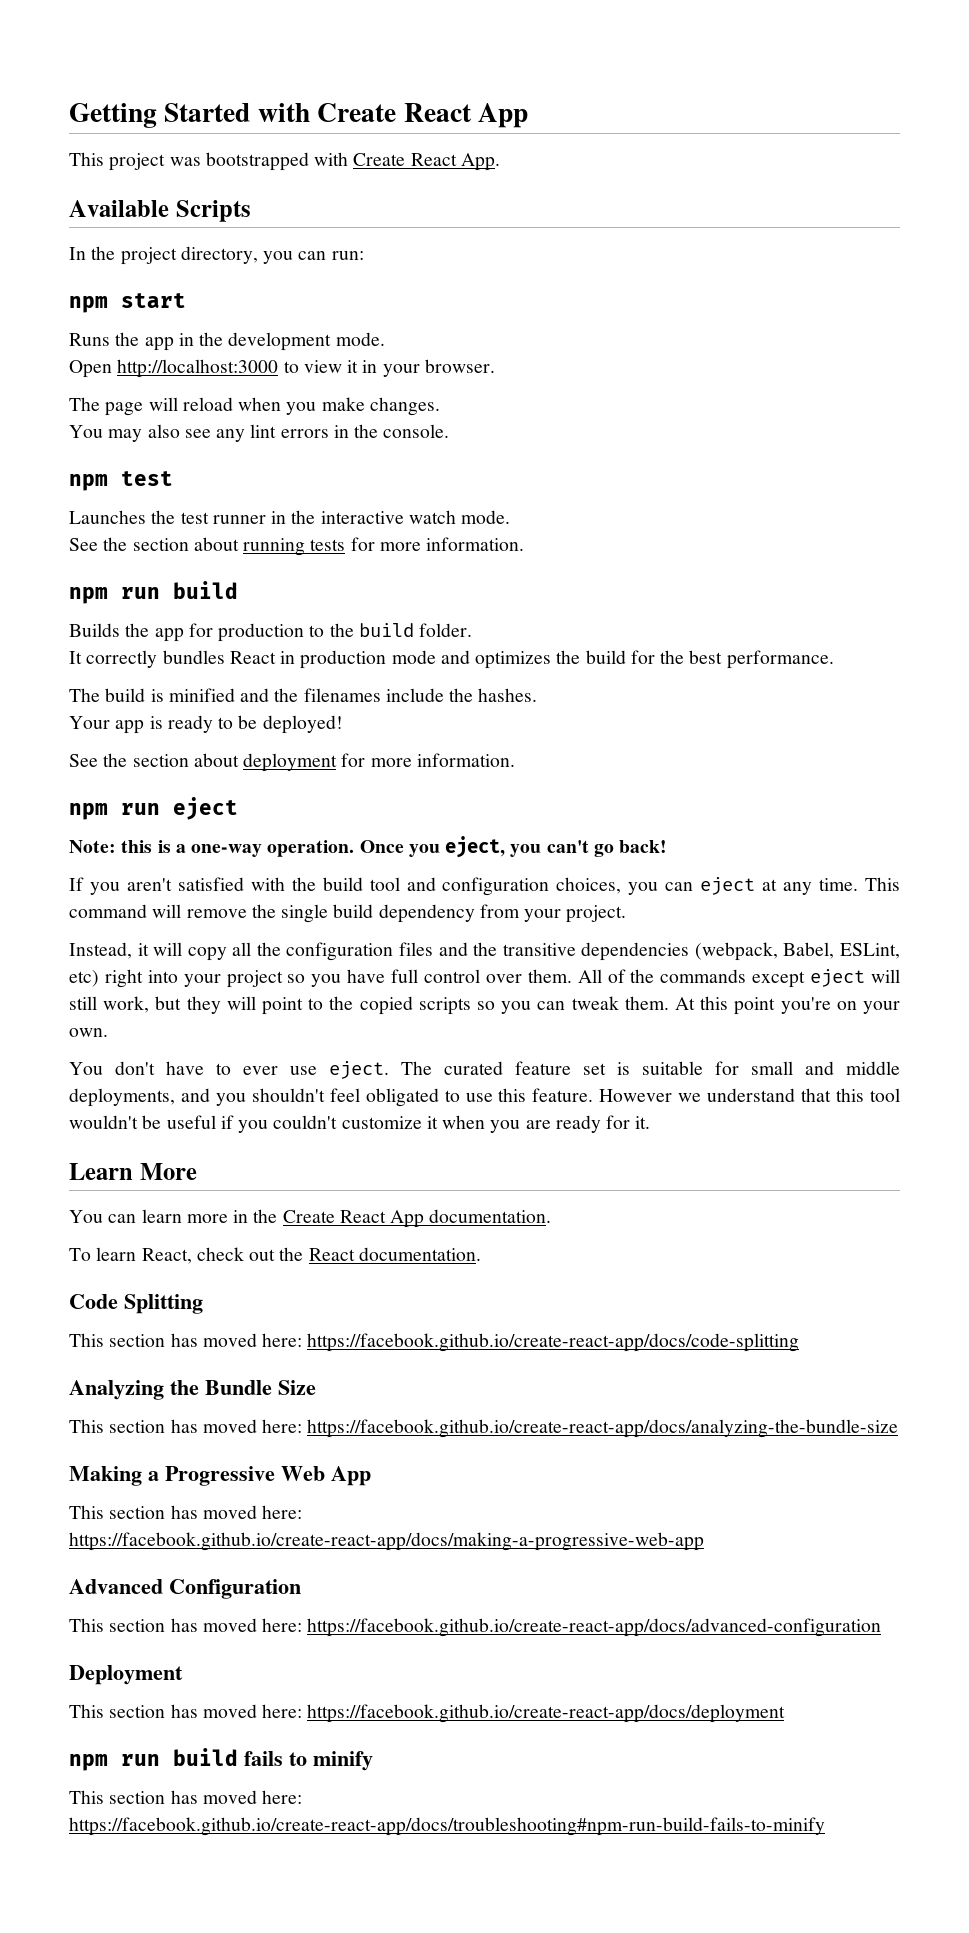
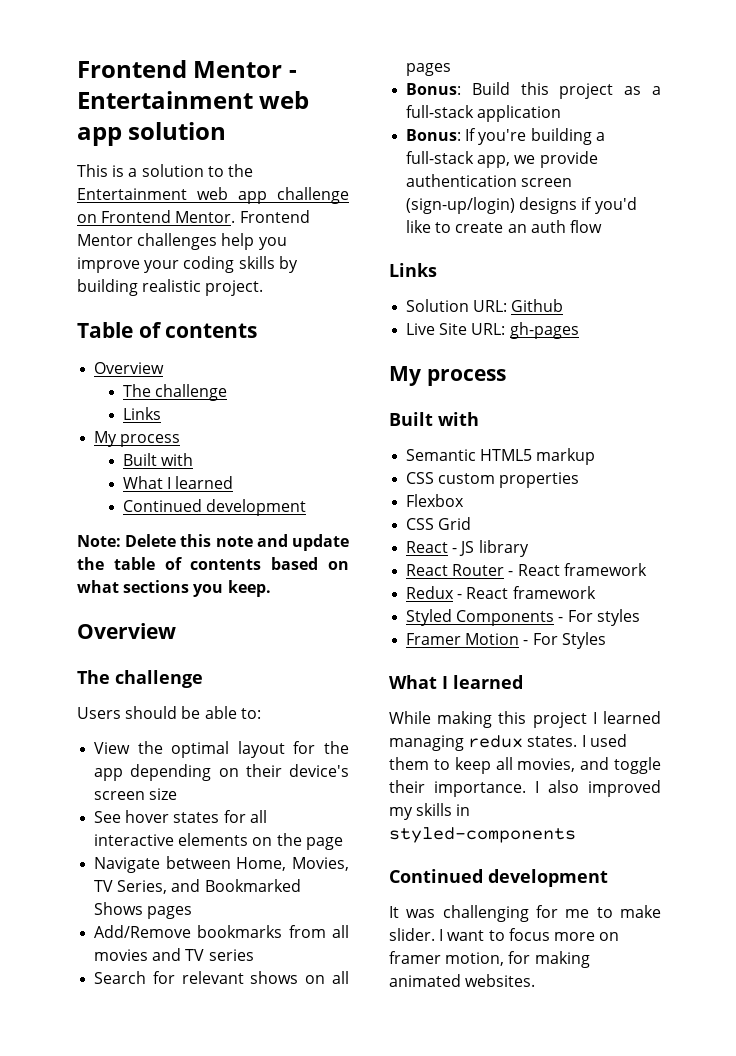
[69,103,529,128] [69,152,500,171] [69,200,251,222] [69,246,364,265] [69,293,186,313] [69,332,385,351] [69,359,495,378] [69,397,440,416] [69,424,450,442] [69,471,173,491] [69,510,511,524] [69,537,525,556] [69,581,238,604] [69,623,473,642] [69,650,834,669] [69,688,538,702] [69,715,343,734] [69,753,515,772] [69,797,238,820] [69,836,668,858] [69,877,901,896] [69,904,627,923] [69,942,900,961] [69,969,901,988] [69,996,901,1015] [69,1028,108,1037] [69,1061,900,1079] [69,1088,900,1107] [69,1115,651,1133] [69,1163,197,1180] [69,1209,552,1228] [69,1247,481,1264] [69,1294,203,1314] [69,1333,800,1352] [69,1380,316,1400] [69,1419,899,1438] [69,1466,371,1486] [69,1505,303,1519] [69,1532,704,1551] [69,1579,301,1599] [69,1618,882,1637] [69,1665,183,1685] [69,1704,786,1723] [69,1748,373,1771] [69,1790,303,1804] [69,1817,825,1836] Getting Started with Create React App // This project was bootstrapped with Create React App. // Available Scripts // In the project directory, you can run: // npm start // Runs the app in the development mode. // Open http://localhost:3000 to view it in your browser. // The page will reload when you make changes. // You may also see any lint errors in the console. // npm test // Launches the test runner in the interactive watch mode. // See the section about running tests for more information. // npm run build // Builds the app for production to the build folder. // It correctly bundles React in production mode and optimizes the build for the best performance. // The build is minified and the filenames include the hashes. // Your app is ready to be deployed! // See the section about deployment for more information. // npm run eject // Note: this is a one-way operation. Once you eject, you can't go back! // If you aren't satisfied with the build tool and configuration choices, you can eject at any time. This command will remove the single build dependency from your project. // Instead, it will copy all the configuration files and the transitive dependencies (webpack, Babel, ESLint, etc) right into your project so you have full control over them. All of the commands except eject will still work, but they will point to the copied scripts so you can tweak them. At this point you're on your own. // You don't have to ever use eject. The curated feature set is suitable for small and middle deployments, and you shouldn't feel obligated to use this feature. However we understand that this tool wouldn't be useful if you couldn't customize it when you are ready for it. // Learn More // You can learn more in the Create React App documentation. // To learn React, check out the React documentation. // Code Splitting // This section has moved here: https://facebook.github.io/create-react-app/docs/code-splitting // Analyzing the Bundle Size // This section has moved here: https://facebook.github.io/create-react-app/docs/analyzing-the-bundle-size // Making a Progressive Web App // This section has moved here: https://facebook.github.io/create-react-app/docs/making-a-progressive-web-app // Advanced Configuration // This section has moved here: https://facebook.github.io/create-react-app/docs/advanced-configuration // Deployment // This section has moved here: https://facebook.github.io/create-react-app/docs/deployment // npm run build fails to minify // This section has moved here: https://facebook.github.io/create-react-app/docs/troubleshooting#npm-run-build-fails-to-minify -> [77,60,297,78] [77,91,310,109] [77,122,227,146] [77,164,253,177] [77,187,349,204] [77,210,310,223] [77,233,287,250] [77,256,298,273] [77,279,264,296] [77,322,258,338] [94,362,165,374] [122,384,227,401] [122,407,161,420] [94,431,181,447] [122,453,193,466] [122,476,233,489] [122,499,306,516] [77,534,349,551] [77,557,349,570] [77,580,271,597] [77,623,176,639] [77,670,203,688] [77,706,261,719] [94,741,349,758] [94,764,349,781] [94,788,178,800] [94,810,267,823] [94,833,343,850] [94,856,349,873] [94,879,301,894] [94,902,193,919] [94,925,349,938] [94,948,254,961] [94,971,349,984] [406,63,452,76] [406,82,661,99] [406,105,562,122] [406,128,605,145] [406,151,598,168] [406,174,573,187] [406,197,637,214] [406,220,602,233] [389,263,437,277] [406,299,564,312] [406,322,579,339] [389,366,506,386] [389,412,479,426] [406,448,596,465] [406,472,580,488] [406,494,465,507] [406,517,472,530] [406,540,529,557] [406,563,647,576] [406,586,596,599] [406,609,640,626] [406,632,606,649] [389,675,523,689] [389,711,661,728] [389,734,627,751] [389,757,661,774] [389,780,661,797] [389,803,471,820] [389,827,576,843] [389,869,608,887] [389,905,661,922] [389,928,620,941] [389,951,590,968] [389,974,536,987] Frontend Mentor - Entertainment web app solution // This is a solution to the Entertainment web app challenge on Frontend Mentor. Frontend Mentor challenges help you improve your coding skills by building realistic project. // Table of contents // Overview // The challenge // Links // My process // Built with // What I learned // Continued development // Note: Delete this note and update the table of contents based on what sections you keep. // Overview // The challenge // Users should be able to: // View the optimal layout for the app depending on their device's screen size // See hover states for all interactive elements on the page // Navigate between Home, Movies, TV Series, and Bookmarked Shows pages // Add/Remove bookmarks from all movies and TV series // Search for relevant shows on all pages // Bonus: Build this project as a full-stack application // Bonus: If you're building a full-stack app, we provide authentication screen (sign-up/login) designs if you'd like to create an auth flow // Links // Solution URL: Github // Live Site URL: gh-pages // My process // Built with // Semantic HTML5 markup // CSS custom properties // Flexbox // CSS Grid // React - JS library // React Router - React framework // Redux - React framework // Styled Components - For styles // Framer Motion - For Styles // What I learned // While making this project I learned managing redux states. I used them to keep all movies, and toggle their importance. I also improved my skills in styled-components // Continued development // It was challenging for me to make slider. I want to focus more on framer motion, for making animated websites.

